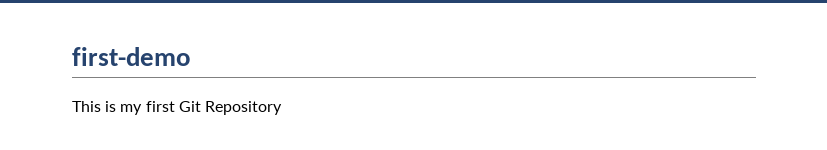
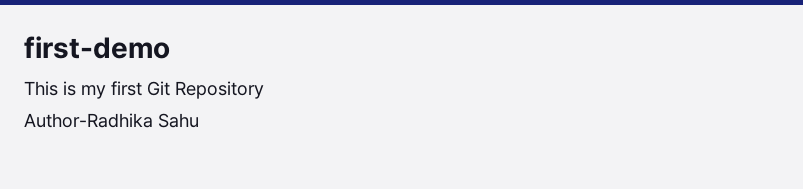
(282, 108) none -> [24,113,199,128] // Author-Radhika Sahu

